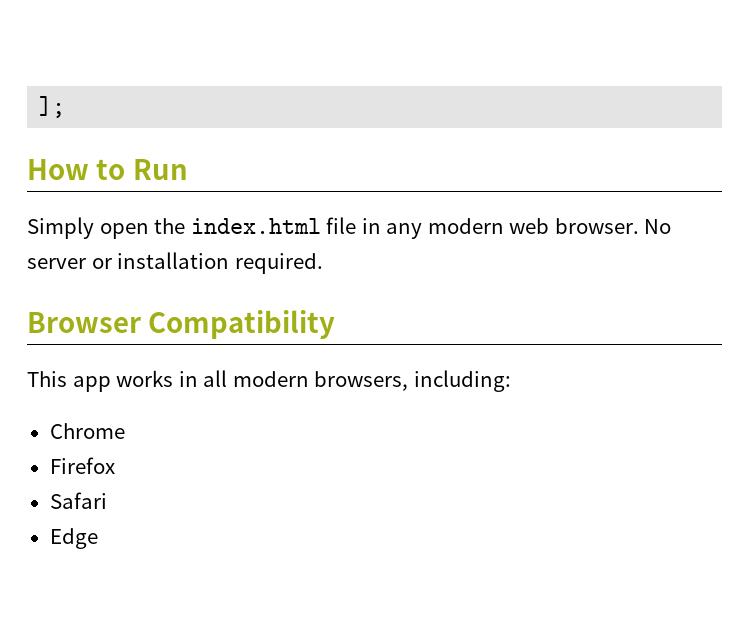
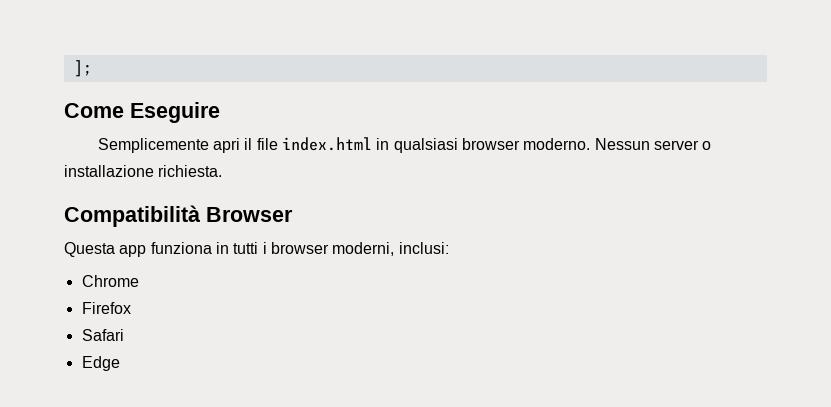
[27,159,188,180] [27,217,672,239] [27,252,323,274] [27,310,336,339] [27,370,511,392] How to Run // Simply open the index.html file in any modern web browser. No server or installation required. // Browser Compatibility // This app works in all modern browsers, including: -> [64,102,220,123] [97,137,712,153] [64,165,223,177] [64,205,293,227] [64,242,449,257] Come Eseguire // Semplicemente apri il file index.html in qualsiasi browser moderno. Nessun server o installazione richiesta. // Compatibilità Browser // Questa app funziona in tutti i browser moderni, inclusi:

